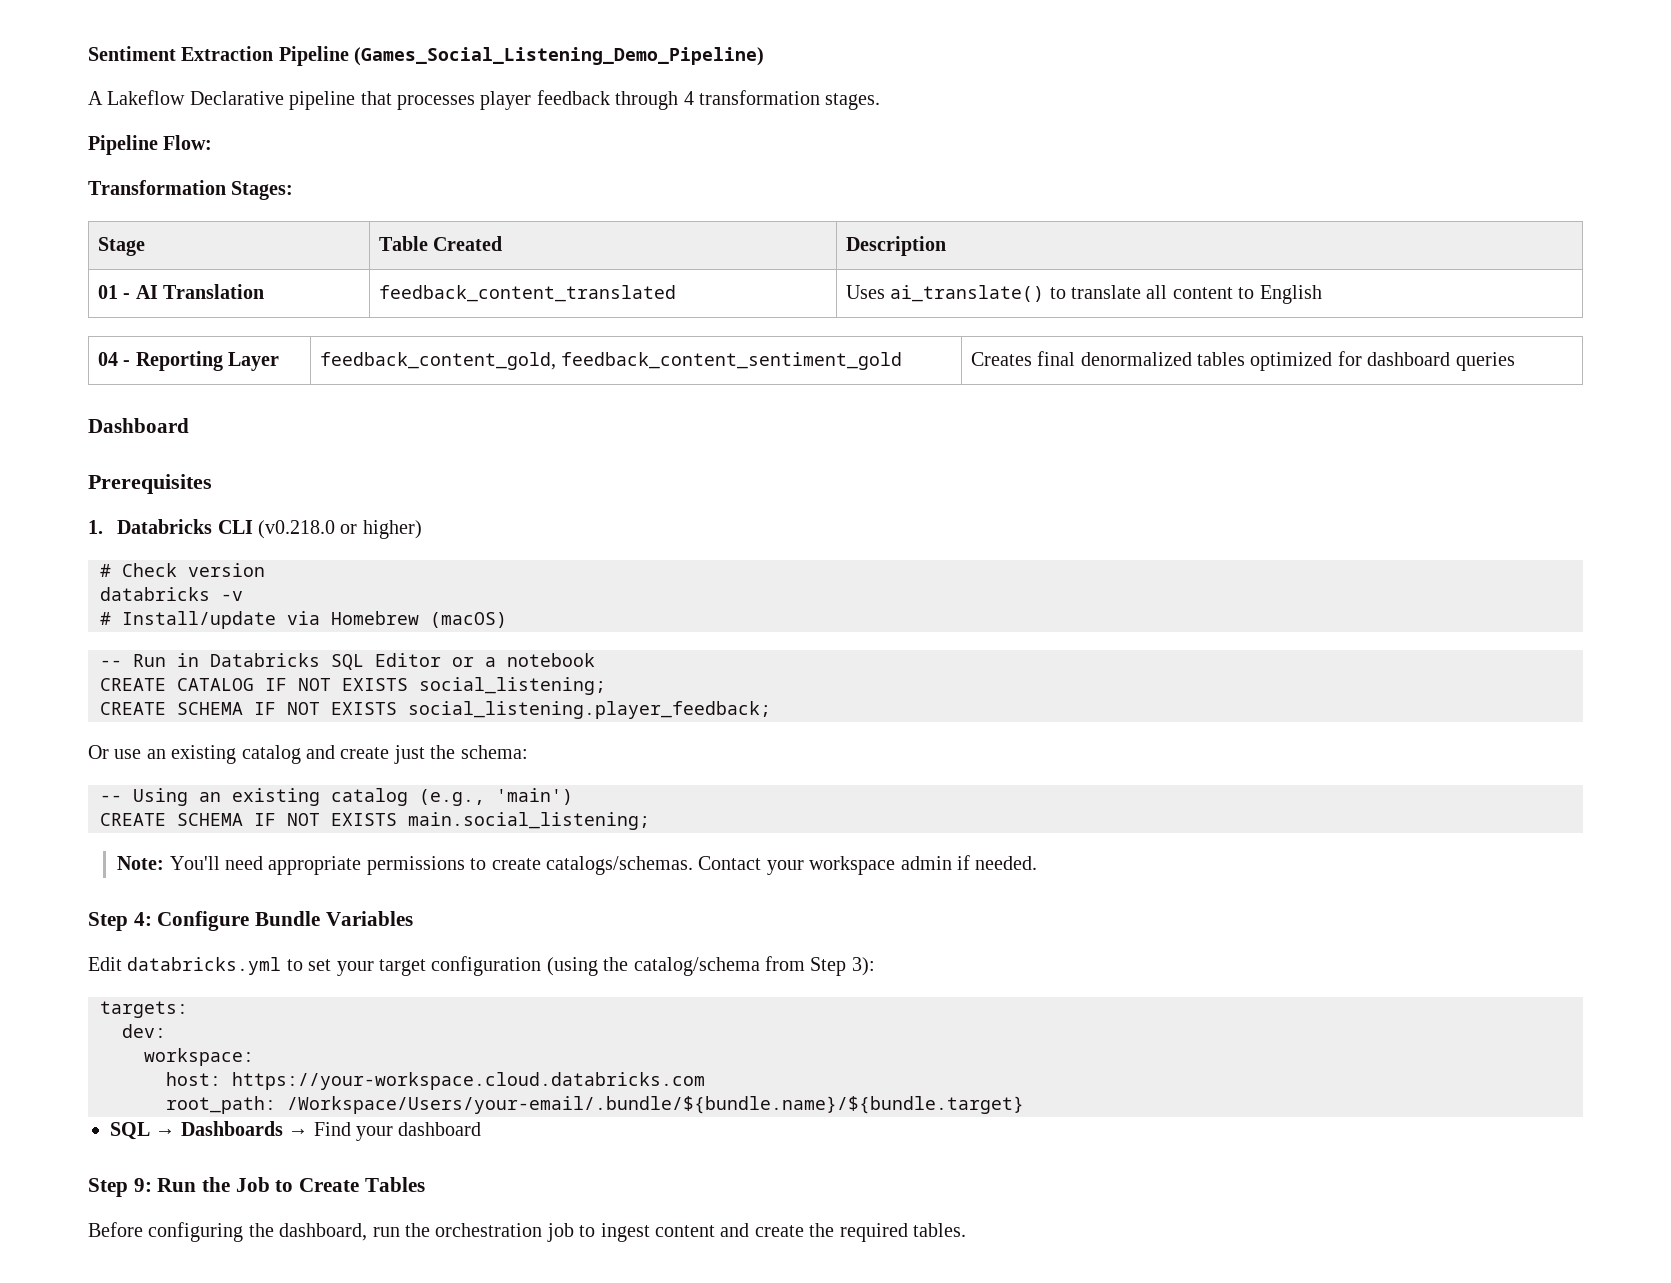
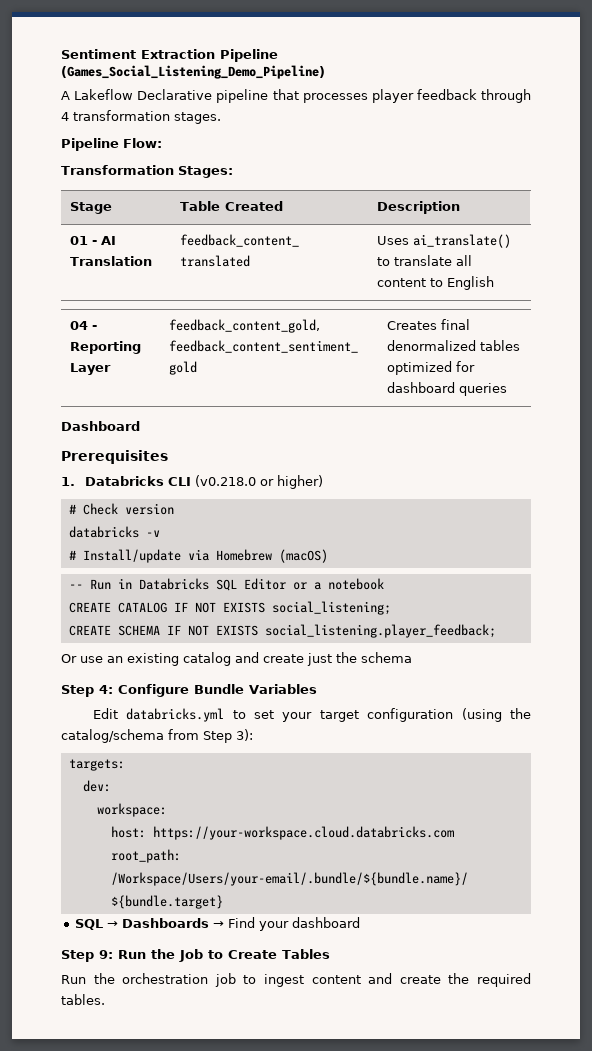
[460,745,528,759] [100,788,573,806] [100,812,650,830] [117,855,1038,875] schema: // -- Using an existing catalog (e.g., 'main') // CREATE SCHEMA IF NOT EXISTS main.social_listening; // Note: You'll need appropriate permissions to create catalogs/schemas. Contact your workspace admin if needed. -> [361,652,412,663] schema
[88,1222,400,1242] Before configuring the dashboard, run -> [61,975,86,984] Run

